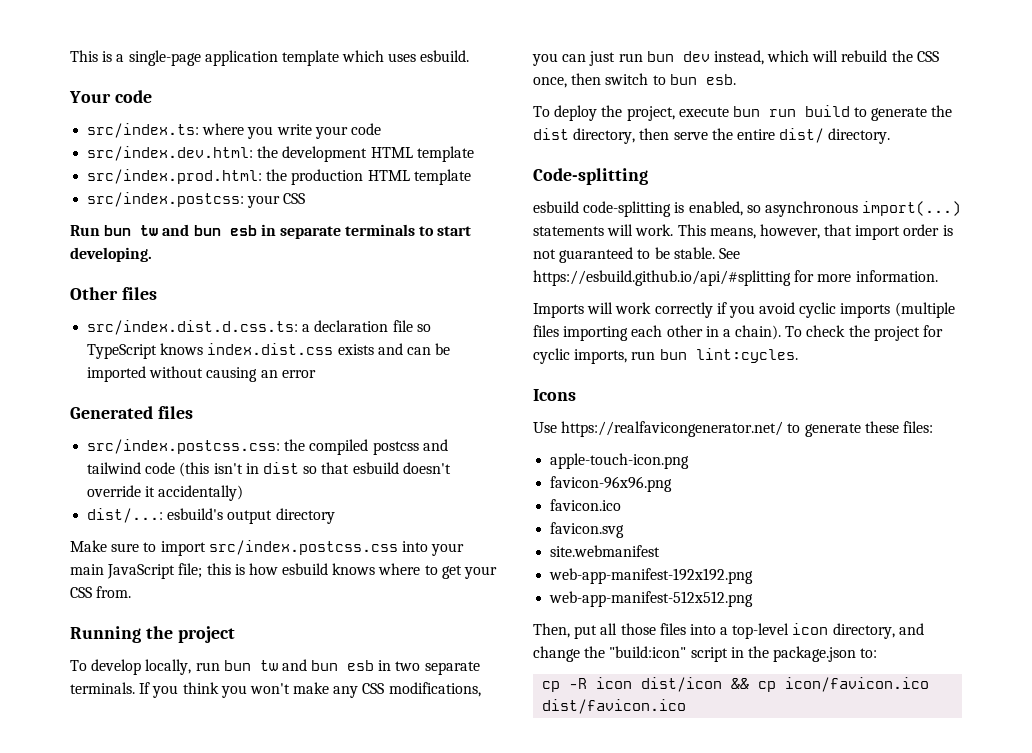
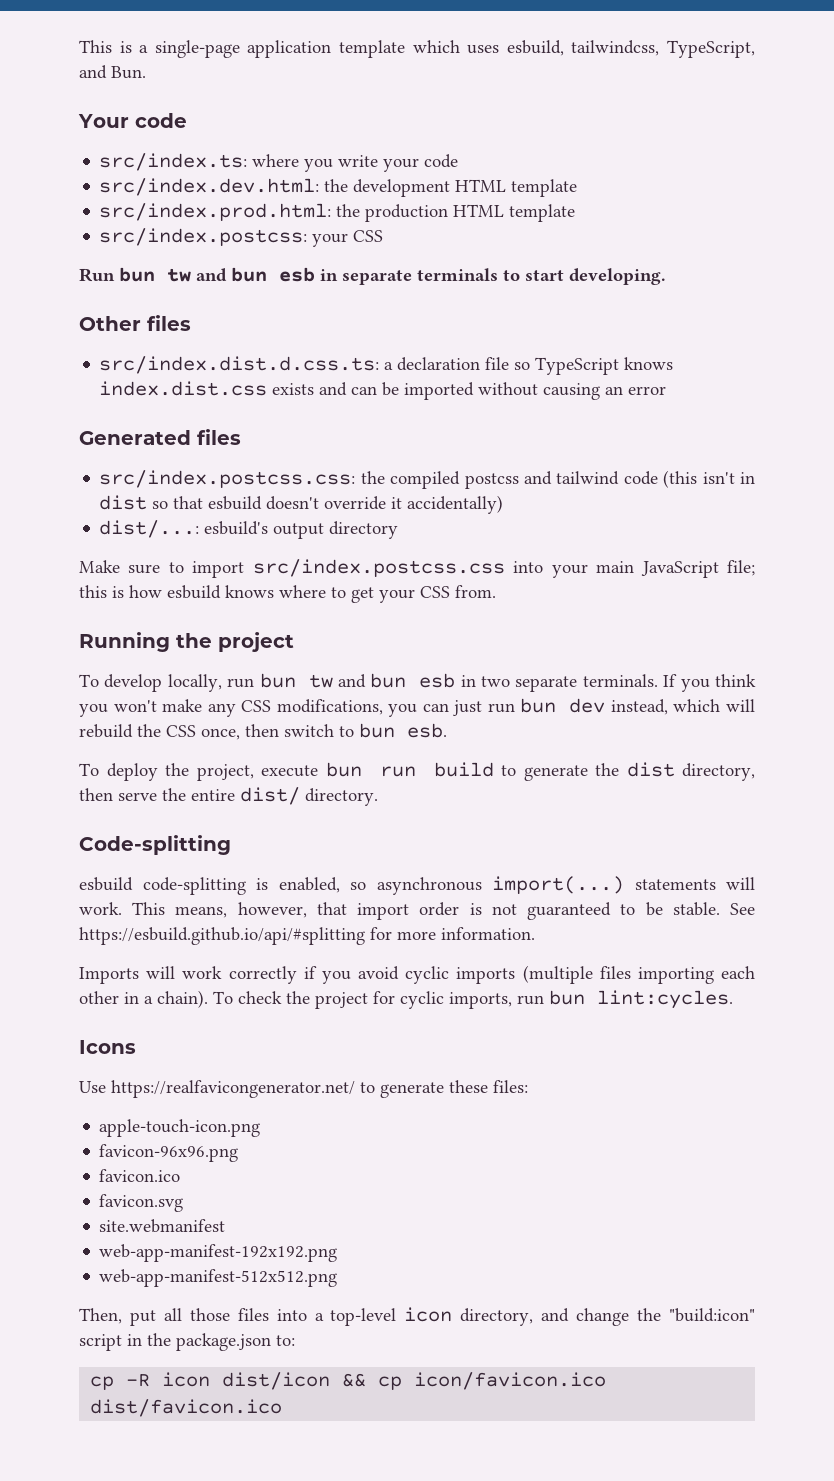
[420,50,470,62] esbuild. -> [506,40,756,58] [79,65,146,79] esbuild, tailwindcss, TypeScript, and Bun.

